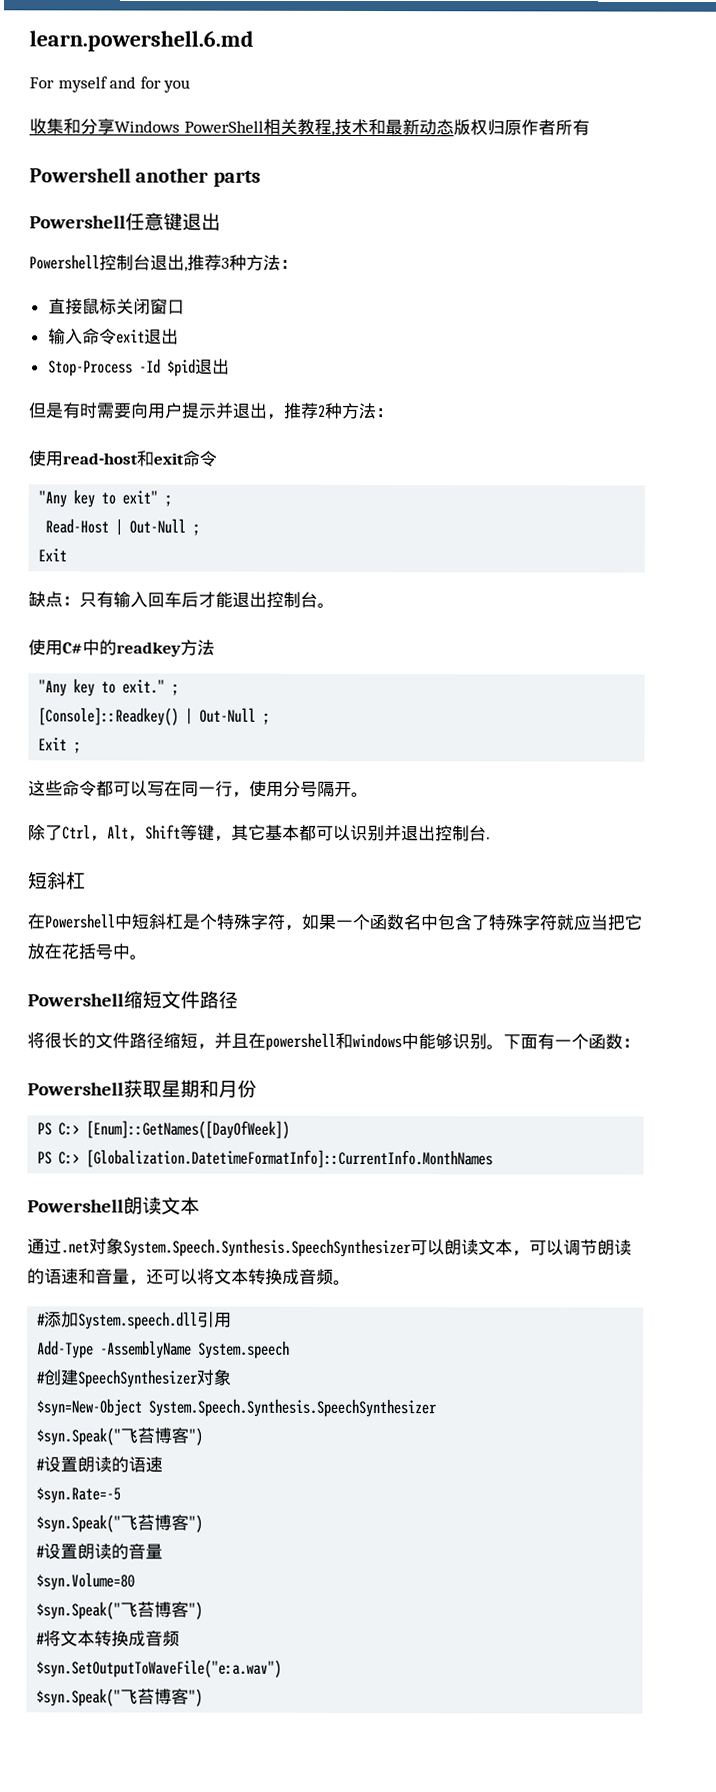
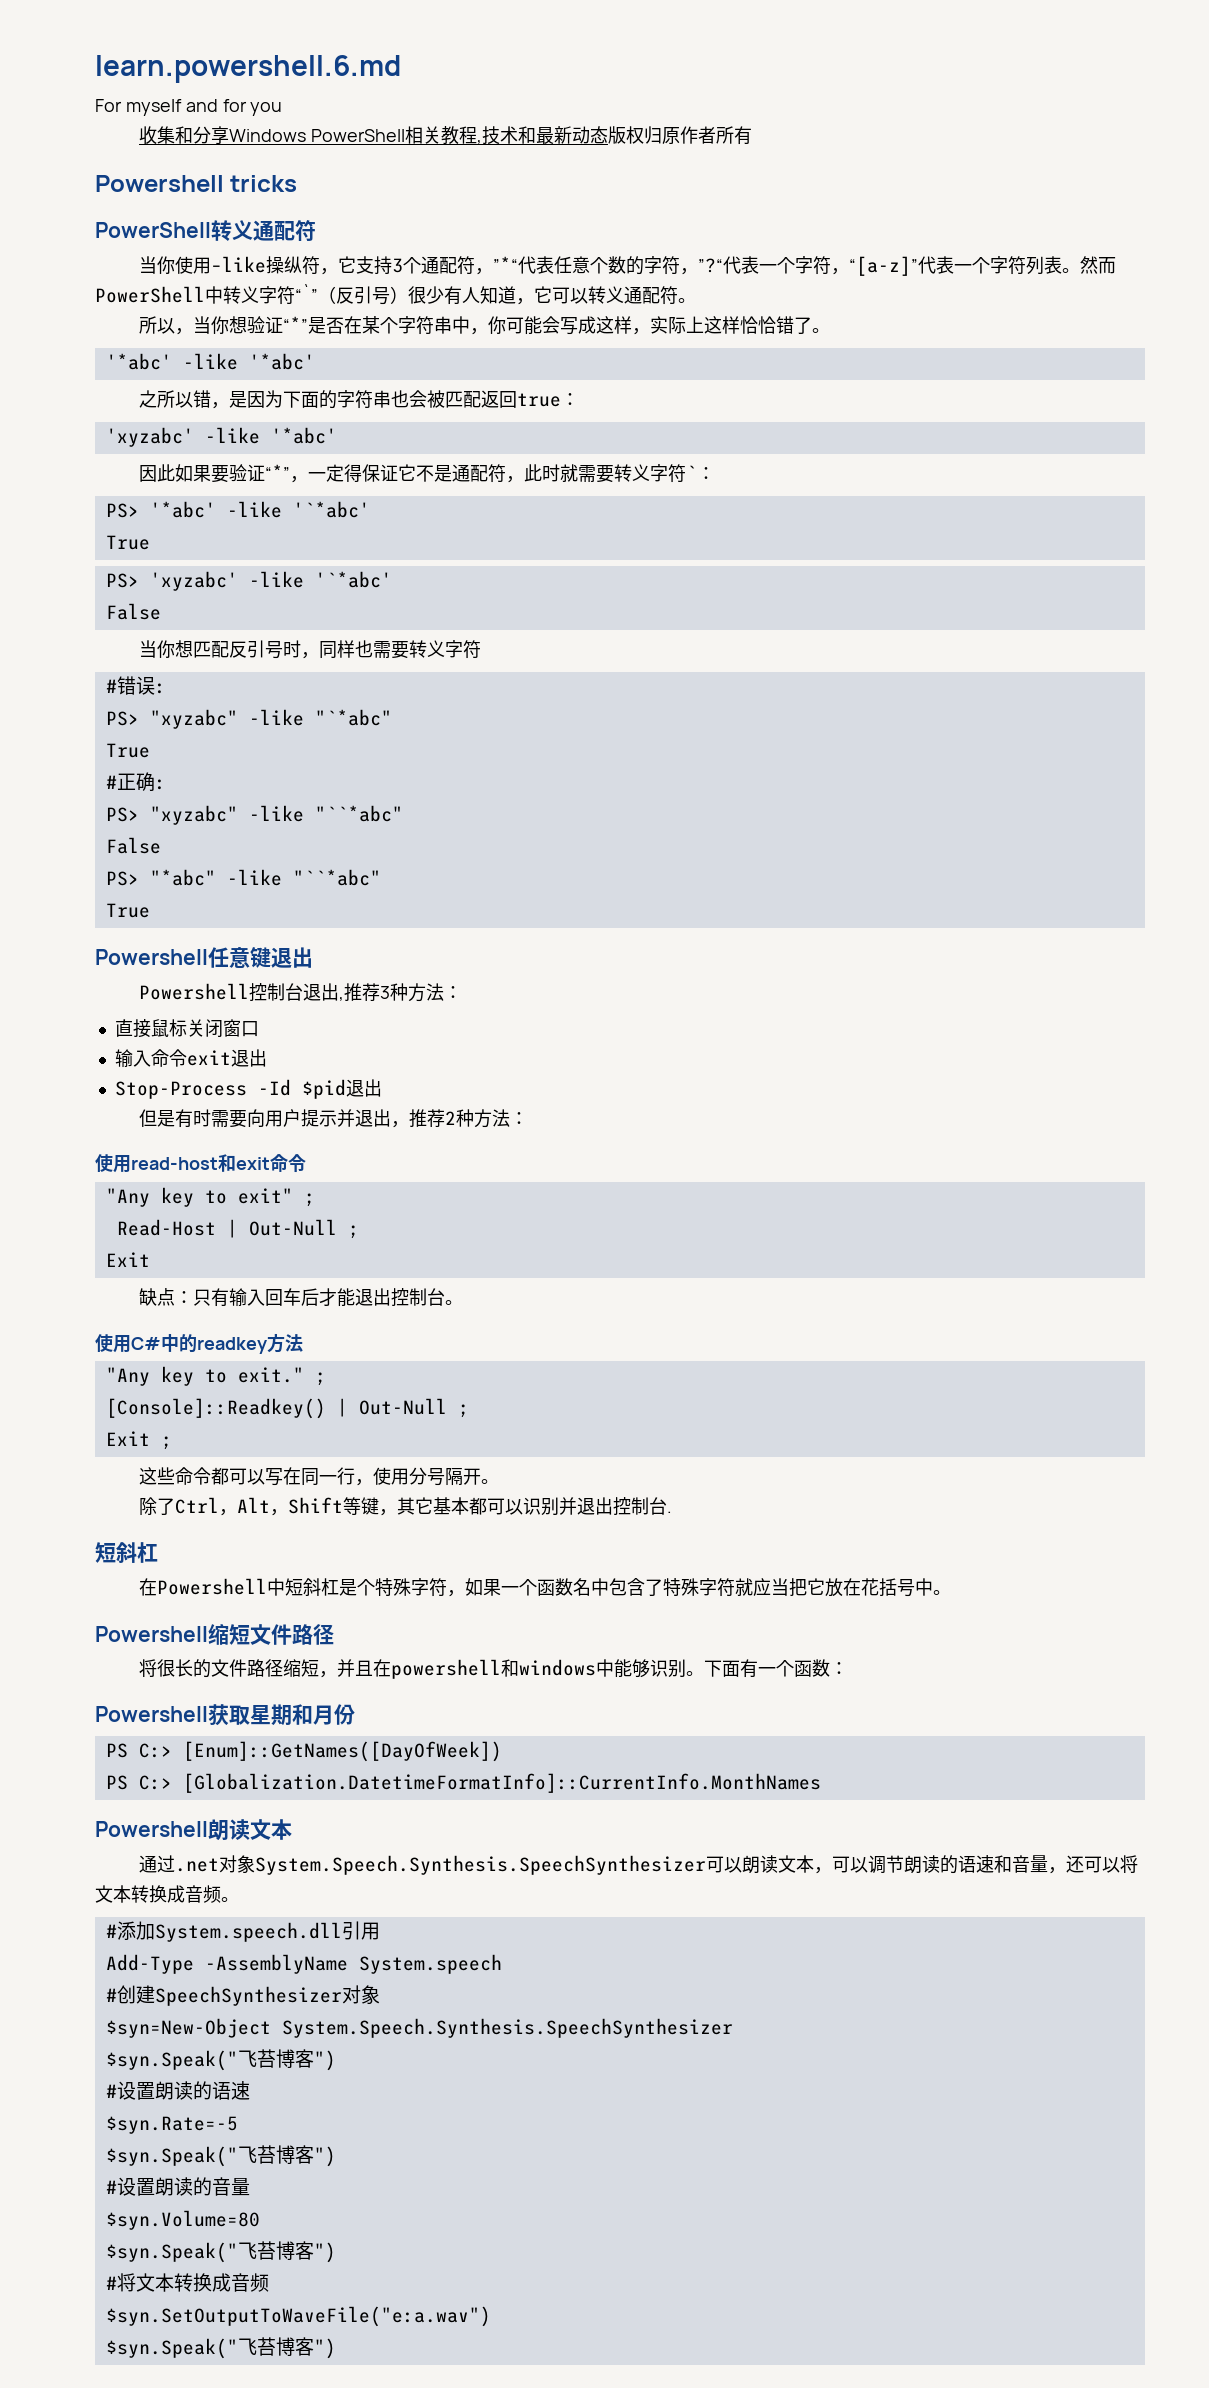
[135,167,261,187] another parts -> [230,175,298,192] [95,220,316,241] [138,256,1116,276] [95,284,696,305] [138,316,830,335] [105,353,315,370] [138,390,579,409] [105,427,337,447] [138,464,715,483] [105,501,370,518] [105,535,150,550] [105,571,392,591] [105,603,161,620] [138,640,481,659] [105,676,166,695] [105,709,392,729] [105,743,150,758] [105,772,166,792] [105,805,403,825] [105,837,161,854] [105,869,381,886] [105,903,150,918] tricks // PowerShell转义通配符 // 当你使用–like操纵符，它支持3个通配符，”*“代表任意个数的字符，”?“代表一个字符，“[a-z]”代表一个字符列表。然而PowerShell中转义字符“`”（反引号）很少有人知道，它可以转义通配符。 // 所以，当你想验证“*”是否在某个字符串中，你可能会写成这样，实际上这样恰恰错了。 // '*abc' -like '*abc' // 之所以错，是因为下面的字符串也会被匹配返回true： // 'xyzabc' -like '*abc' // 因此如果要验证“*”，一定得保证它不是通配符，此时就需要转义字符`： // PS> '*abc' -like '`*abc' // True // PS> 'xyzabc' -like '`*abc' // False // 当你想匹配反引号时，同样也需要转义字符 // #错误: // PS> "xyzabc" -like "`*abc" // True // #正确: // PS> "xyzabc" -like "``*abc" // False // PS> "*abc" -like "``*abc" // True

